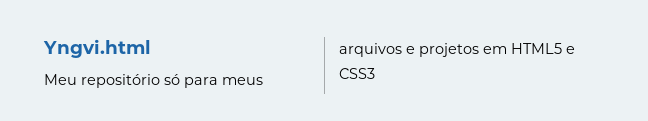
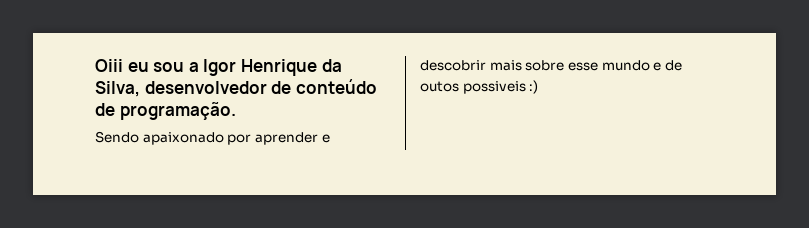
[43,39,151,58] [44,74,263,88] [339,43,575,57] [339,68,375,79] Yngvi.html // Meu repositório só para meus arquivos e projetos em HTML5 e CSS3 -> [95,59,342,76] [95,79,377,97] [95,102,236,120] [95,131,330,145] [420,60,682,71] [420,80,539,94] Oiii eu sou a Igor Henrique da Silva, desenvolvedor de conteúdo de programação. // Sendo apaixonado por aprender e descobrir mais sobre esse mundo e de outos possiveis :)

